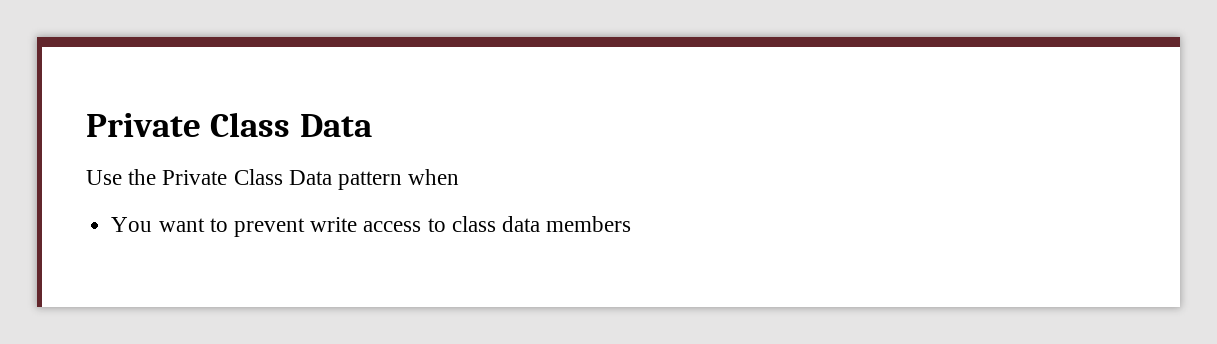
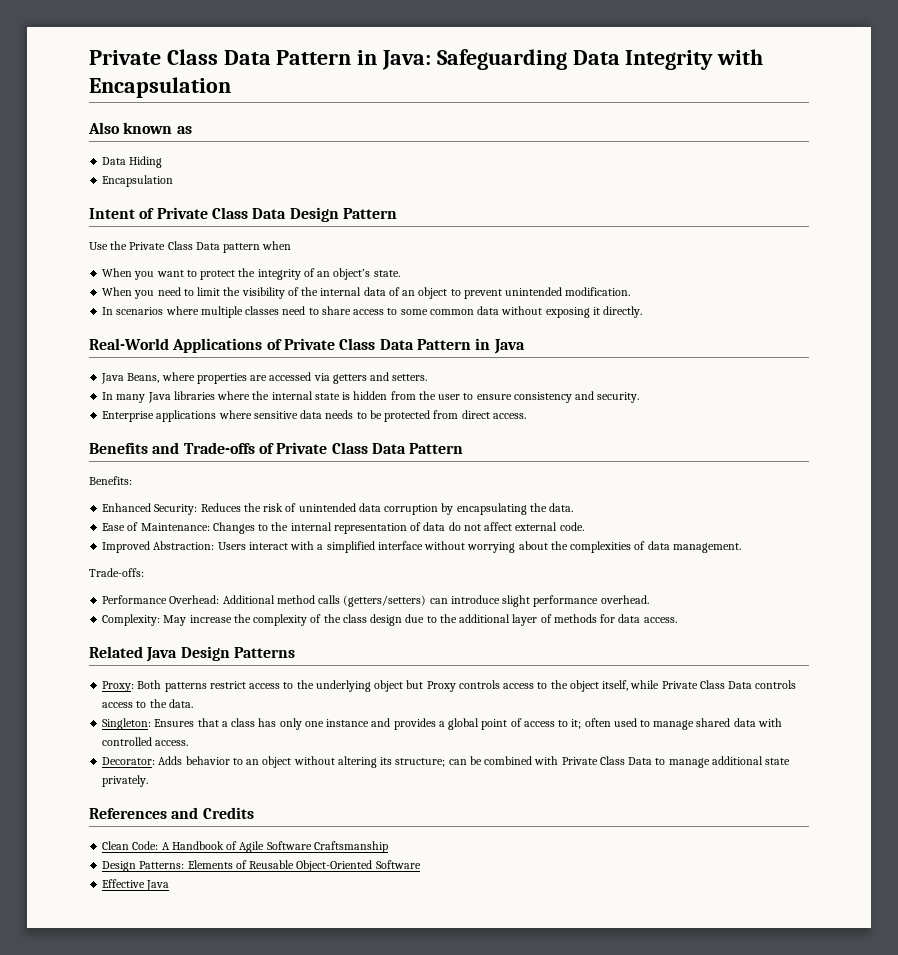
[86,112,372,137] Private Class Data -> [89,49,764,70] [89,77,231,98] [88,122,192,134] [102,156,163,168] [102,175,174,187] [89,207,397,222] Private Class Data Pattern in Java: Safeguarding Data Integrity with Encapsulation // Also known as // Data Hiding // Encapsulation // Intent of Private Class Data Design Pattern
[111,216,632,237] You want to prevent write access to class data members -> [102,268,400,280] [102,287,631,299] [102,306,643,318] [89,338,525,354] [101,372,428,384] [102,391,640,403] [102,410,526,422] [89,442,464,454] [89,476,132,485] [102,503,574,515] [102,522,584,534] [102,541,741,553] [89,568,144,577] [102,595,649,607] [102,614,677,626] [89,646,295,662] [102,680,797,692] [102,699,193,708] [102,718,782,730] [102,737,189,746] [102,756,791,768] [102,775,149,787] [89,807,254,819] [102,841,388,853] [102,860,421,872] [102,879,170,891] When you want to protect the integrity of an object’s state. // When you need to limit the visibility of the internal data of an object to prevent unintended modification. // In scenarios where multiple classes need to share access to some common data without exposing it directly. // Real-World Applications of Private Class Data Pattern in Java // Java Beans, where properties are accessed via getters and setters. // In many Java libraries where the internal state is hidden from the user to ensure consistency and security. // Enterprise applications where sensitive data needs to be protected from direct access. // Benefits and Trade-offs of Private Class Data Pattern // Benefits: // Enhanced Security: Reduces the risk of unintended data corruption by encapsulating the data. // Ease of Maintenance: Changes to the internal representation of data do not affect external code. // Improved Abstraction: Users interact with a simplified interface without worrying about the complexities of data management. // Trade-offs: // Performance Overhead: Additional method calls (getters/setters) can introduce slight performance overhead. // Complexity: May increase the complexity of the class design due to the additional layer of methods for data access. // Related Java Design Patterns // Proxy: Both patterns restrict access to the underlying object but Proxy controls access to the object itself, while Private Class Data controls access to the data. // Singleton: Ensures that a class has only one instance and provides a global point of access to it; often used to manage shared data with controlled access. // Decorator: Adds behavior to an object without altering its structure; can be combined with Private Class Data to manage additional state privately. // References and Credits // Clean Code: A Handbook of Agile Software Craftsmanship // Design Patterns: Elements of Reusable Object-Oriented Software // Effective Java

